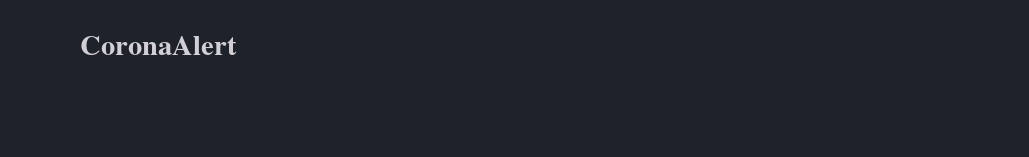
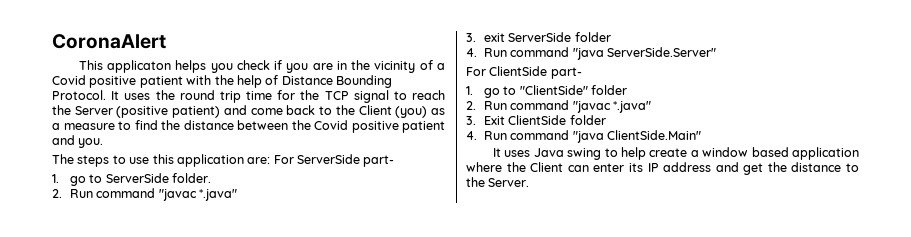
(237, 45) none -> [78,60,446,73] [52,75,392,88] [52,90,446,103] [52,105,446,118] [52,120,445,133] [52,135,104,148] [52,154,395,167] [52,173,212,186] [52,188,238,201] [466,32,611,42] [466,47,717,60] [466,66,582,79] [466,85,628,98] [466,100,652,113] [466,115,606,125] [466,130,702,143] [492,147,859,160] [466,162,859,175] [466,177,530,187] // This applicaton helps you check if you are in the vicinity of a Covid positive patient with the help of Distance Bounding Protocol. It uses the round trip time for the TCP signal to reach the Server (positive patient) and come back to the Client (you) as a measure to find the distance between the Covid positive patient and you. // The steps to use this application are: For ServerSide part- // 1. go to ServerSide folder. // 2. Run command "javac *.java" // 3. exit ServerSide folder // 4. Run command "java ServerSide.Server" // For ClientSide part- // 1. go to "ClientSide" folder // 2. Run command "javac *.java" // 3. Exit ClientSide folder // 4. Run command "java ClientSide.Main" // It uses Java swing to help create a window based application where the Client can enter its IP address and get the distance to the Server.

